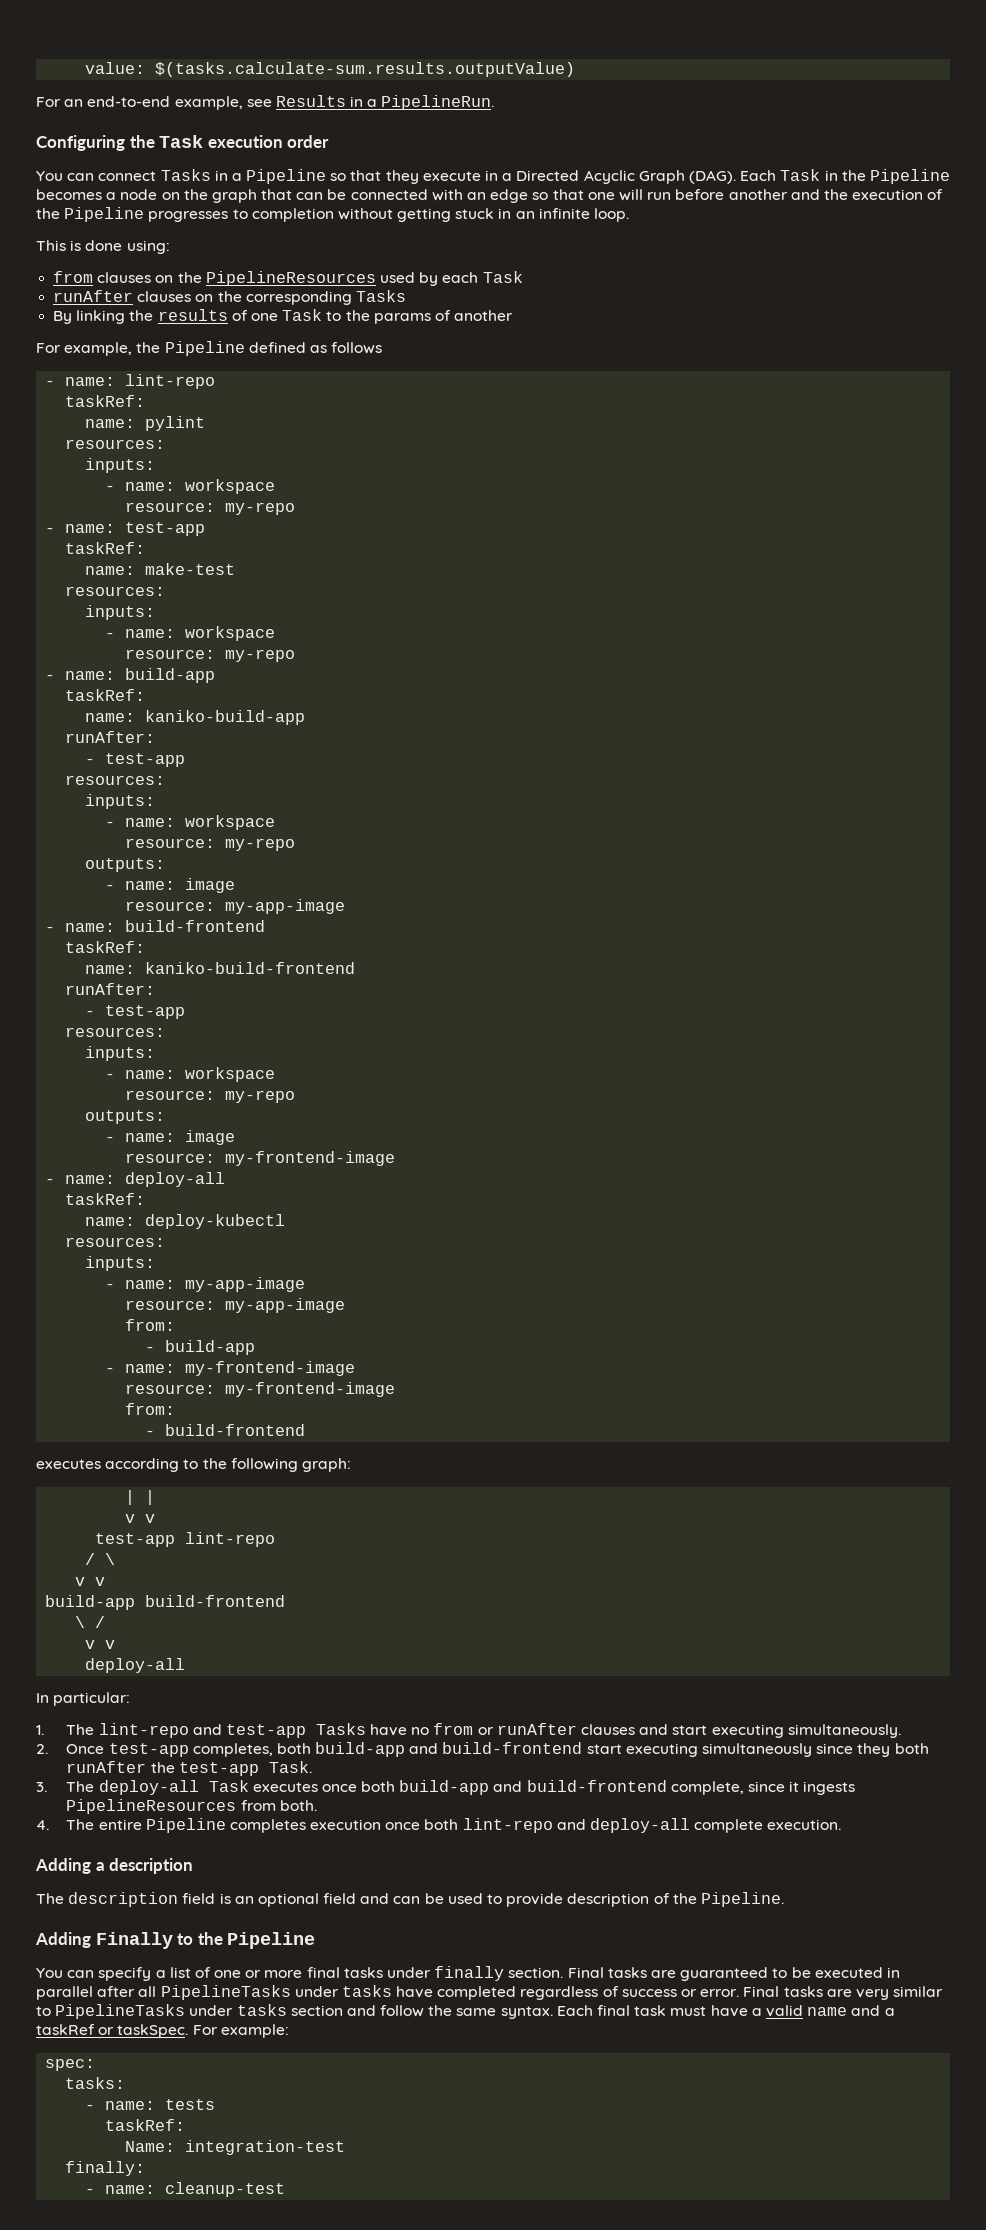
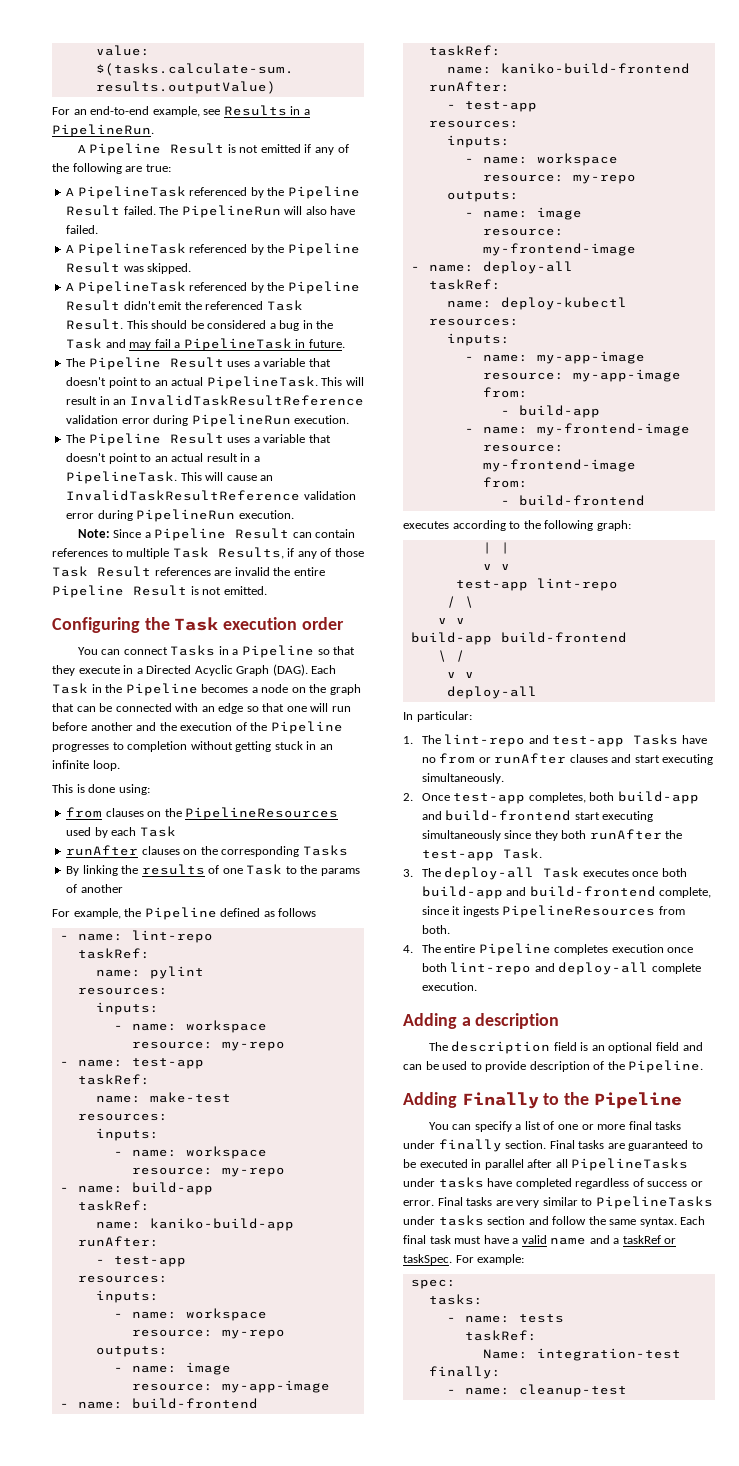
(495, 102) none -> [77,143,349,156] [52,163,171,174] [66,186,360,199] [66,205,356,218] [66,225,99,234] [66,243,360,256] [66,262,192,274] [66,281,360,294] [66,300,303,311] [66,319,334,331] [66,338,345,351] [66,357,331,370] [66,376,364,389] [66,395,364,406] [66,414,350,427] [66,433,331,446] [66,453,260,464] [66,471,274,484] [66,490,356,501] [66,509,294,522] [77,528,356,541] [52,547,364,559] [52,566,325,577] [52,585,267,598] // A Pipeline Result is not emitted if any of the following are true: // A PipelineTask referenced by the Pipeline Result failed. The PipelineRun will also have failed. // A PipelineTask referenced by the Pipeline Result was skipped. // A PipelineTask referenced by the Pipeline Result didn't emit the referenced Task Result. This should be considered a bug in the Task and may fail a PipelineTask in future. // The Pipeline Result uses a variable that doesn't point to an actual PipelineTask. This will result in an InvalidTaskResultReference validation error during PipelineRun execution. // The Pipeline Result uses a variable that doesn't point to an actual result in a PipelineTask. This will cause an InvalidTaskResultReference validation error during PipelineRun execution. // Note: Since a Pipeline Result can contain references to multiple Task Results, if any of those Task Result references are invalid the entire Pipeline Result is not emitted.

